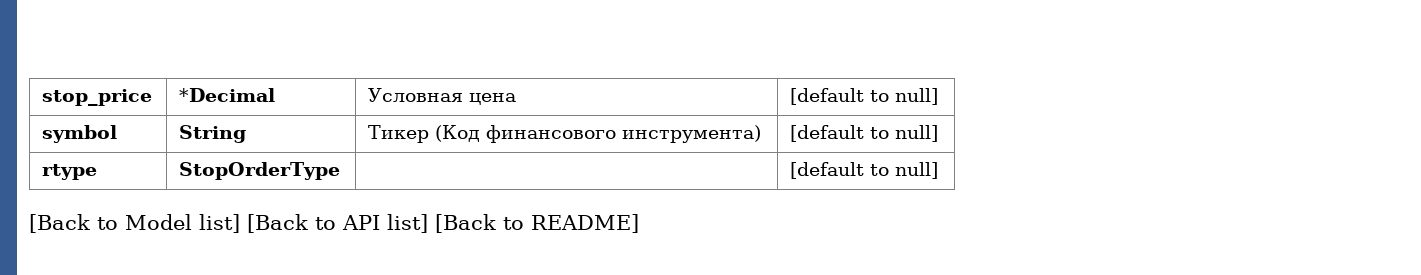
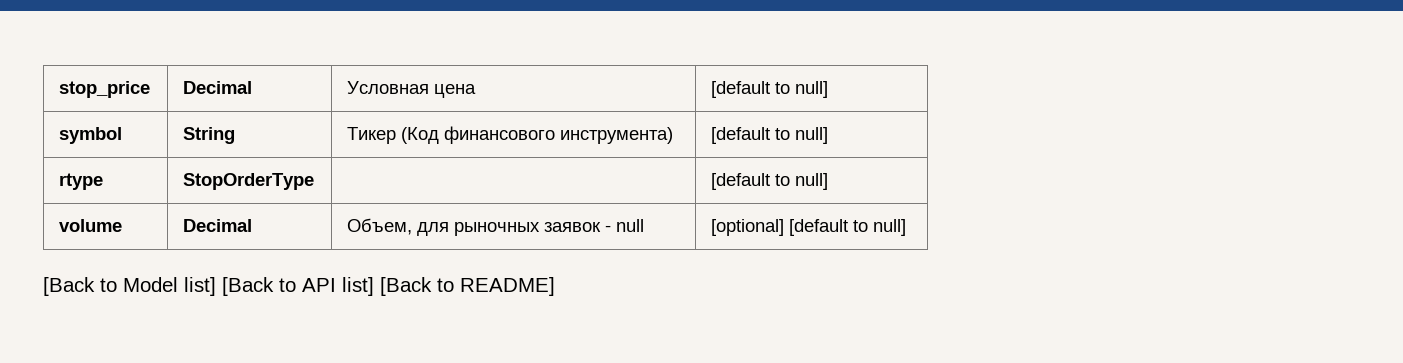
[179,88,276,102] *Decimal -> [183,81,253,94] Decimal
(939, 170) none -> [59,219,123,232] [183,219,253,232] [347,218,645,236] [711,219,907,236] // volume | Decimal | Объем, для рыночных заявок - null | [optional] [default to null]

